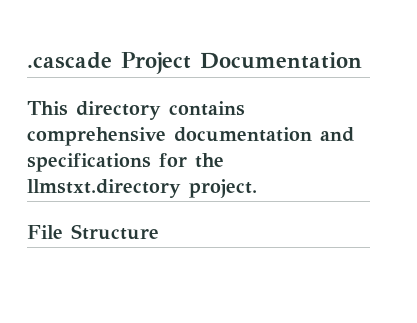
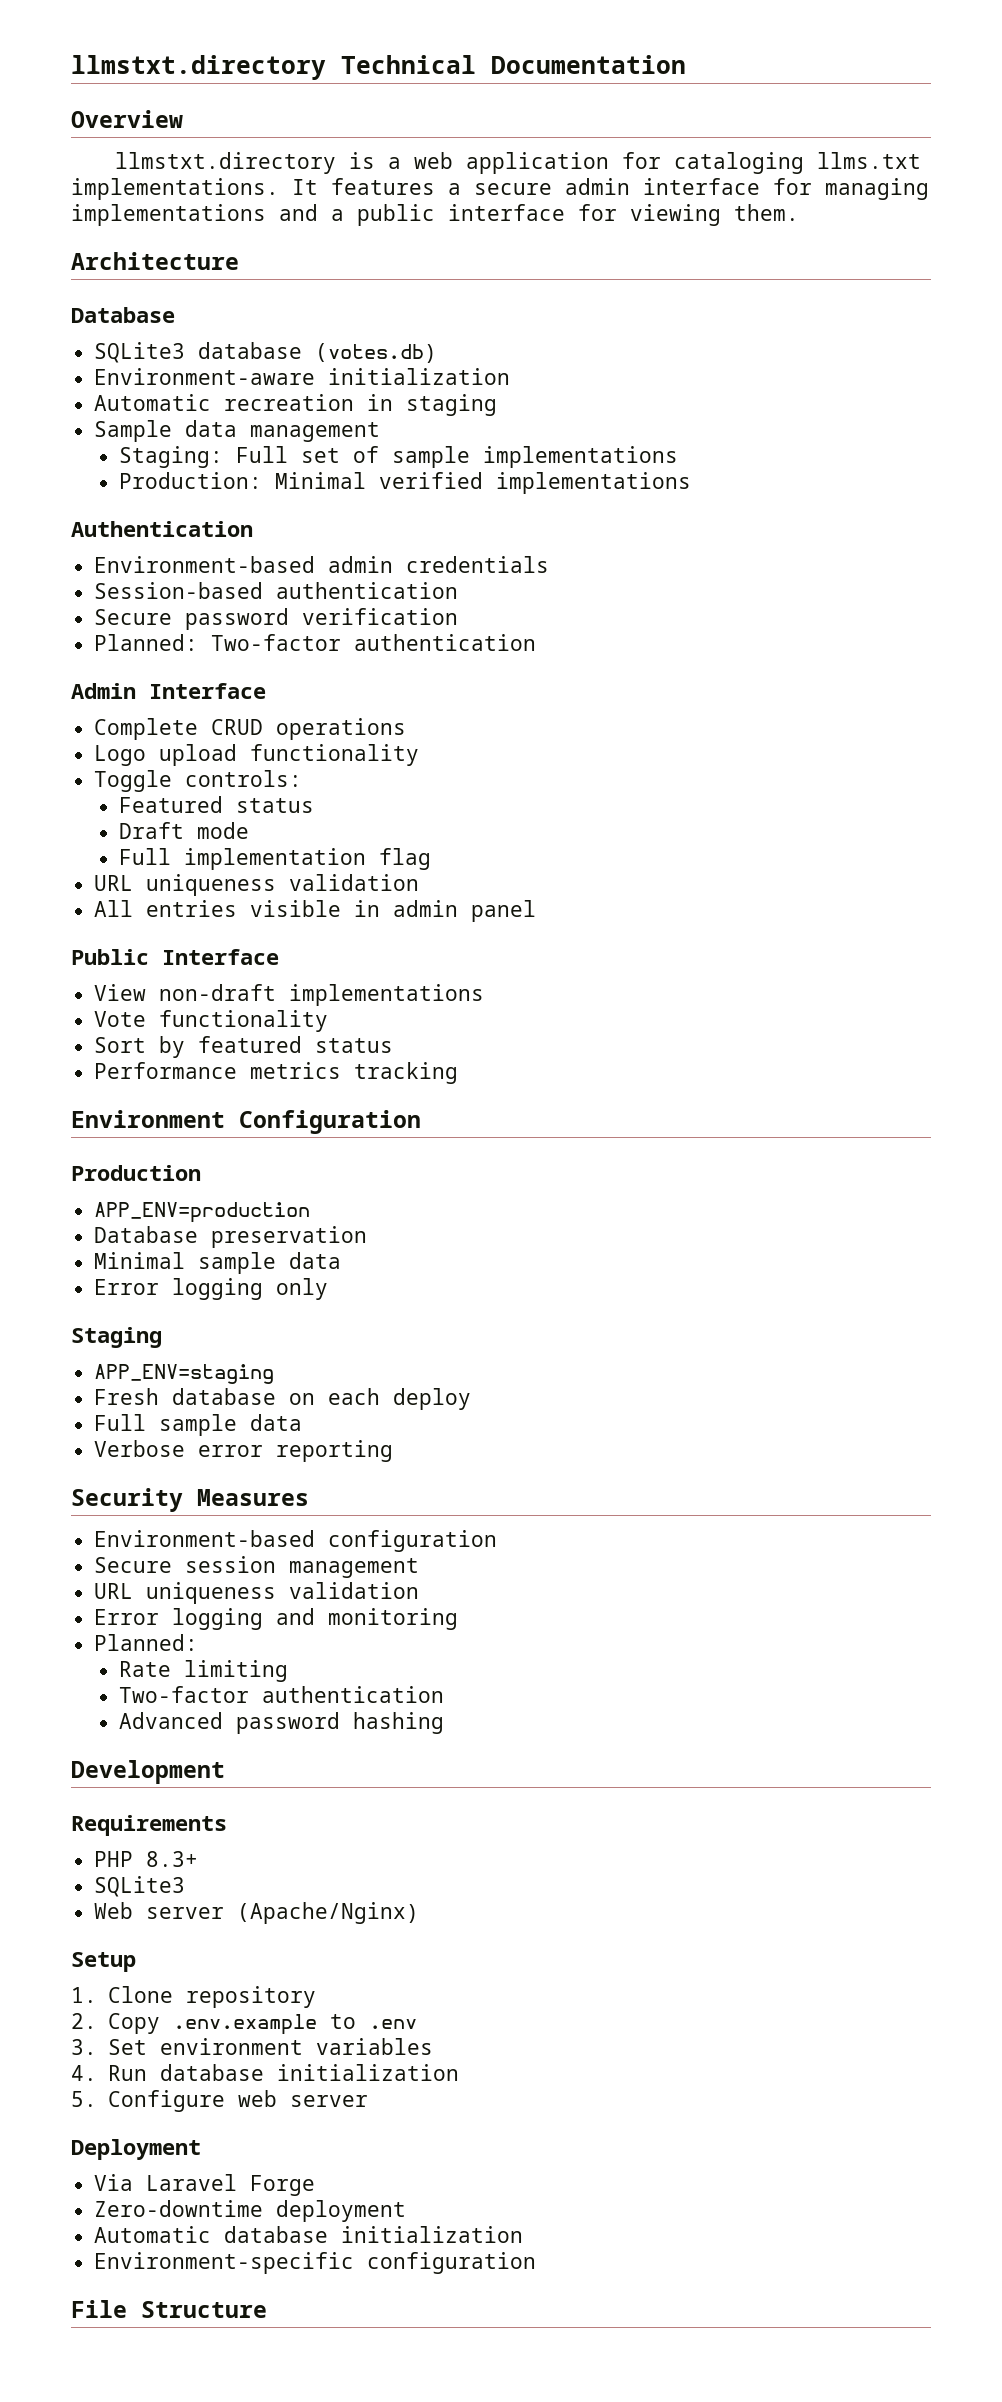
[27,52,191,74] .cascade Project -> [71,55,476,80] llmstxt.directory Technical
[27,101,245,120] [27,127,354,146] [27,153,224,172] [27,179,257,198] This directory contains comprehensive documentation and specifications for the llmstxt.directory project. -> [71,110,183,128] [115,152,922,174] [71,178,929,200] [71,204,799,226] [71,252,239,270] [71,307,175,323] [94,342,438,363] [94,368,511,385] [94,394,498,416] [94,420,381,442] [119,446,679,468] [119,472,692,494] [71,521,253,537] [94,556,550,573] [94,582,459,599] [94,608,459,630] [94,634,537,651] [71,683,266,699] [94,718,407,740] [94,744,420,766] [94,770,303,792] [119,796,315,813] [119,822,250,839] [119,848,432,870] [94,874,420,896] [94,900,537,922] [71,949,279,965] [94,984,485,1006] [94,1010,329,1032] [94,1036,394,1058] [94,1062,459,1084] [71,1110,421,1134] [71,1165,201,1181] [94,1202,311,1223] [94,1226,368,1248] [94,1252,342,1274] [94,1278,329,1300] [71,1327,162,1348] [94,1364,275,1384] [94,1388,472,1410] [94,1414,303,1436] [94,1440,394,1462] [71,1488,309,1512] [94,1530,498,1552] [94,1556,420,1578] [94,1582,420,1604] [94,1608,459,1630] [94,1634,199,1651] [119,1660,289,1682] [119,1686,445,1703] [119,1712,445,1734] [71,1760,225,1784] [71,1815,227,1836] [94,1851,199,1867] [94,1876,186,1897] [94,1902,420,1924] [71,1952,136,1972] [71,1986,316,2008] [71,2013,417,2035] [71,2038,433,2055] [71,2064,459,2081] [71,2090,368,2112] [71,2139,201,2160] [94,2174,316,2196] [94,2200,407,2222] [94,2226,524,2243] [94,2252,537,2274] Overview // llmstxt.directory is a web application for cataloging llms.txt implementations. It features a secure admin interface for managing implementations and a public interface for viewing them. // Architecture // Database // SQLite3 database (votes.db) // Environment-aware initialization // Automatic recreation in staging // Sample data management // Staging: Full set of sample implementations // Production: Minimal verified implementations // Authentication // Environment-based admin credentials // Session-based authentication // Secure password verification // Planned: Two-factor authentication // Admin Interface // Complete CRUD operations // Logo upload functionality // Toggle controls: // Featured status // Draft mode // Full implementation flag // URL uniqueness validation // All entries visible in admin panel // Public Interface // View non-draft implementations // Vote functionality // Sort by featured status // Performance metrics tracking // Environment Configuration // Production // APP_ENV=production // Database preservation // Minimal sample data // Error logging only // Staging // APP_ENV=staging // Fresh database on each deploy // Full sample data // Verbose error reporting // Security Measures // Environment-based configuration // Secure session management // URL uniqueness validation // Error logging and monitoring // Planned: // Rate limiting // Two-factor authentication // Advanced password hashing // Development // Requirements // PHP 8.3+ // SQLite3 // Web server (Apache/Nginx) // Setup // 1. Clone repository // 2. Copy .env.example to .env // 3. Set environment variables // 4. Run database initialization // 5. Configure web server // Deployment // Via Laravel Forge // Zero-downtime deployment // Automatic database initialization // Environment-specific configuration

